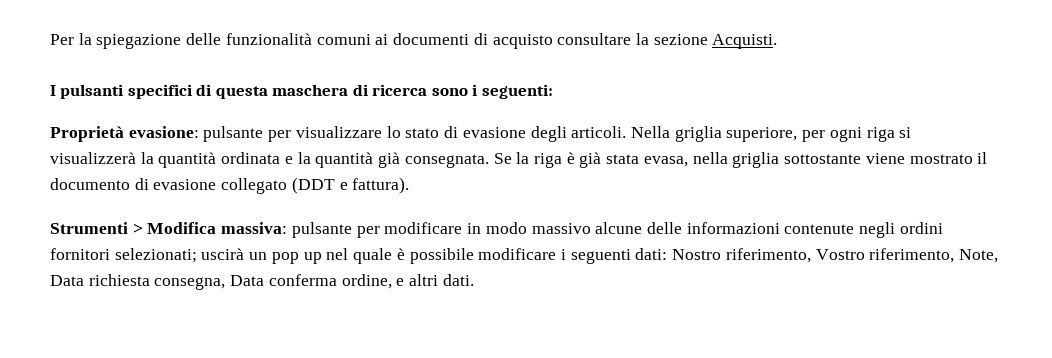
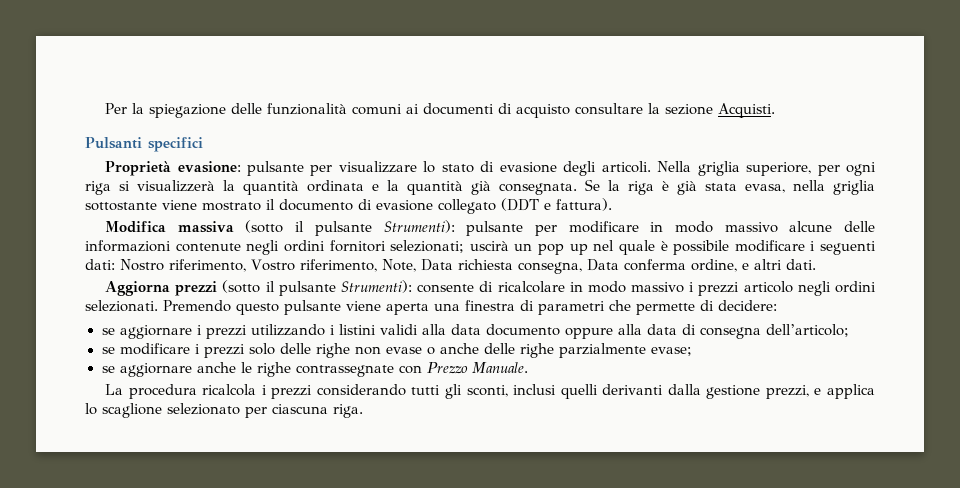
[50,84,124,99] I pulsanti -> [85,137,142,149] Pulsanti
[196,84,553,99] di questa maschera di ricerca sono i seguenti: -> (203, 144) none
[50,222,288,234] Strumenti > Modifica massiva: -> [105,220,455,236] Modifica massiva (sotto il pulsante Strumenti):
(474, 280) none -> [105,280,876,296] [85,300,777,315] [101,324,849,339] [101,343,692,358] [101,362,528,377] [105,384,875,399] [85,403,363,418] // Aggiorna prezzi (sotto il pulsante Strumenti): consente di ricalcolare in modo massivo i prezzi articolo negli ordini selezionati. Premendo questo pulsante viene aperta una finestra di parametri che permette di decidere: // se aggiornare i prezzi utilizzando i listini validi alla data documento oppure alla data di consegna dell’articolo; // se modificare i prezzi solo delle righe non evase o anche delle righe parzialmente evase; // se aggiornare anche le righe contrassegnate con Prezzo Manuale. // La procedura ricalcola i prezzi considerando tutti gli sconti, inclusi quelli derivanti dalla gestione prezzi, e applica lo scaglione selezionato per ciascuna riga.

